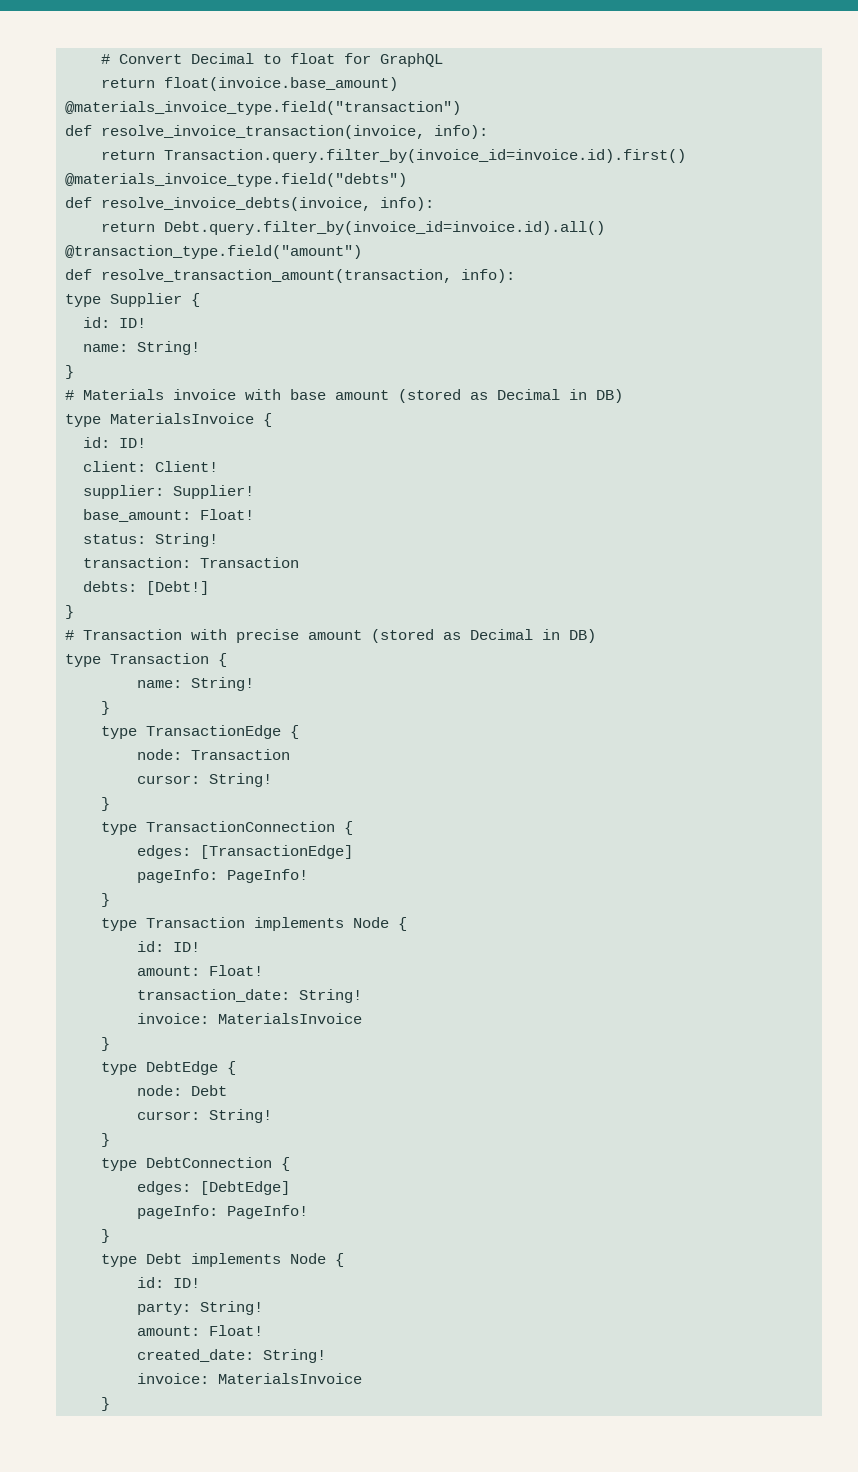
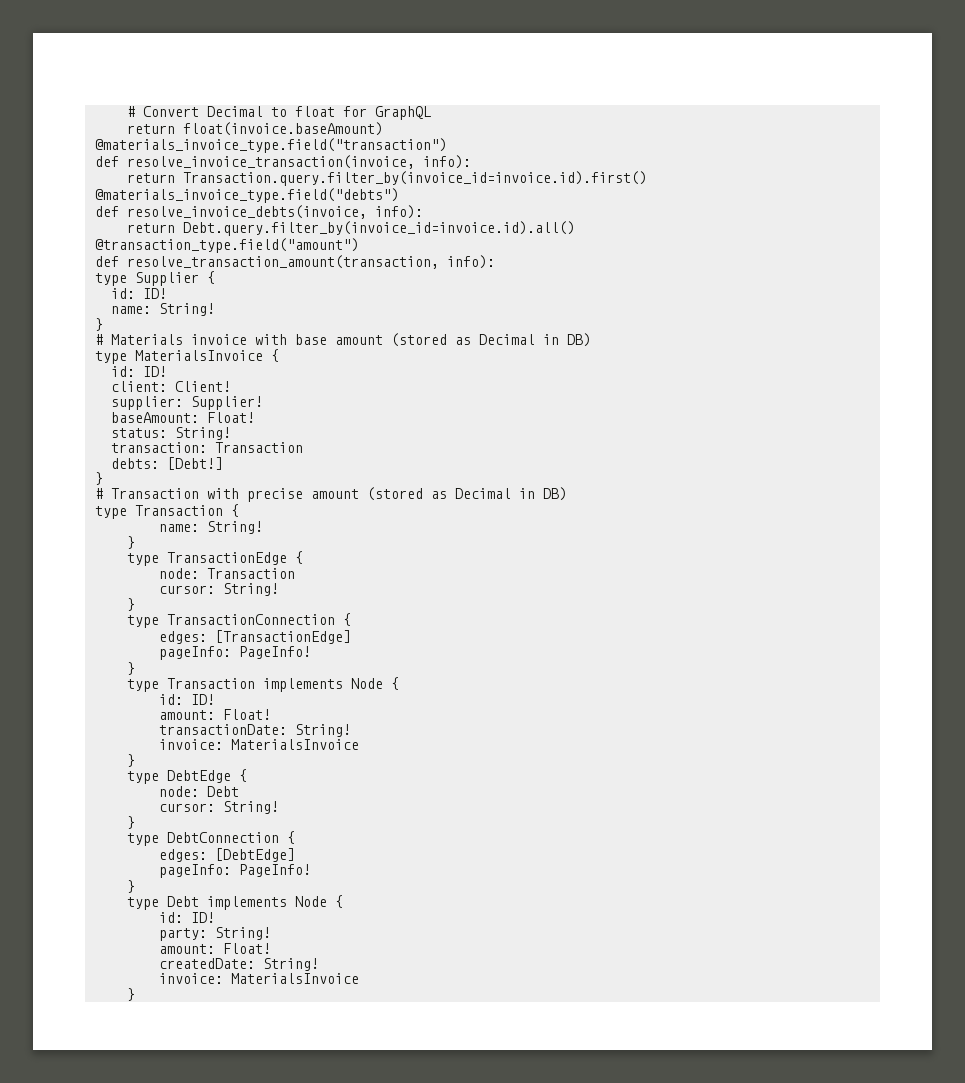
[164,77,399,91] float(invoice.base_amount) -> [182,122,383,136] float(invoice.baseAmount)
[83,509,192,522] base_amount: -> [110,412,199,423] baseAmount:
[137,989,291,1002] transaction_date: -> [158,724,287,735] transactionDate:
[137,1349,255,1362] created_date: -> [158,958,255,969] createdDate:

